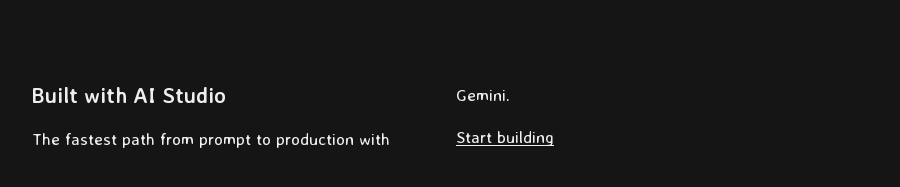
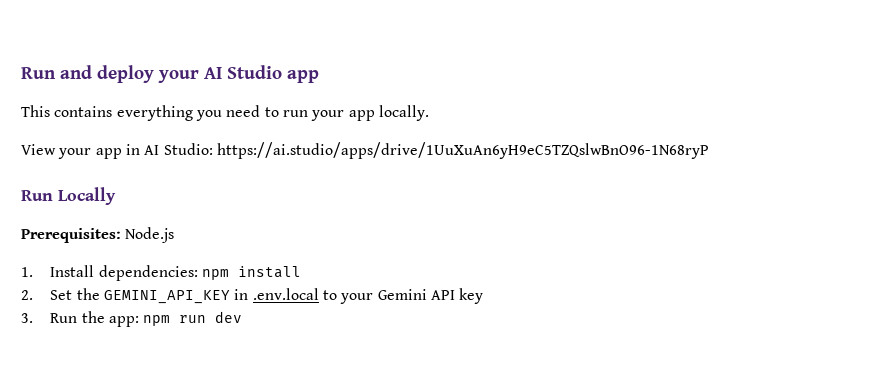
[32,87,226,103] [32,133,390,148] [456,90,510,101] [456,131,554,146] Built with AI Studio // The fastest path from prompt to production with Gemini. // Start building -> [21,65,319,83] [21,105,429,121] [21,142,709,159] [21,187,116,205] [21,227,175,243] [21,265,301,281] [21,288,484,304] [21,311,243,327] Run and deploy your AI Studio app // This contains everything you need to run your app locally. // View your app in AI Studio: https://ai.studio/apps/drive/1UuXuAn6yH9eC5TZQslwBnO96-1N68ryP // Run Locally // Prerequisites: Node.js // 1. Install dependencies: npm install // 2. Set the GEMINI_API_KEY in .env.local to your Gemini API key // 3. Run the app: npm run dev

